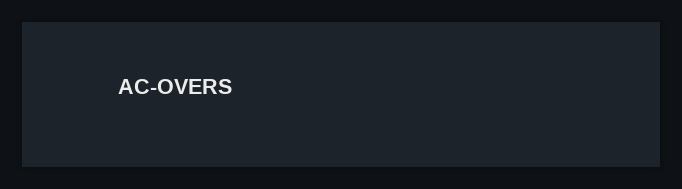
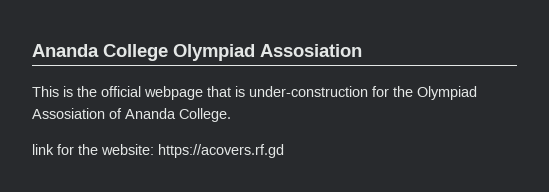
[118,79,232,94] AC-OVERS -> [32,44,362,61] [32,86,477,100] [32,108,231,122] [32,144,284,158] Ananda College Olympiad Assosiation // This is the official webpage that is under-construction for the Olympiad Assosiation of Ananda College. // link for the website: https://acovers.rf.gd

